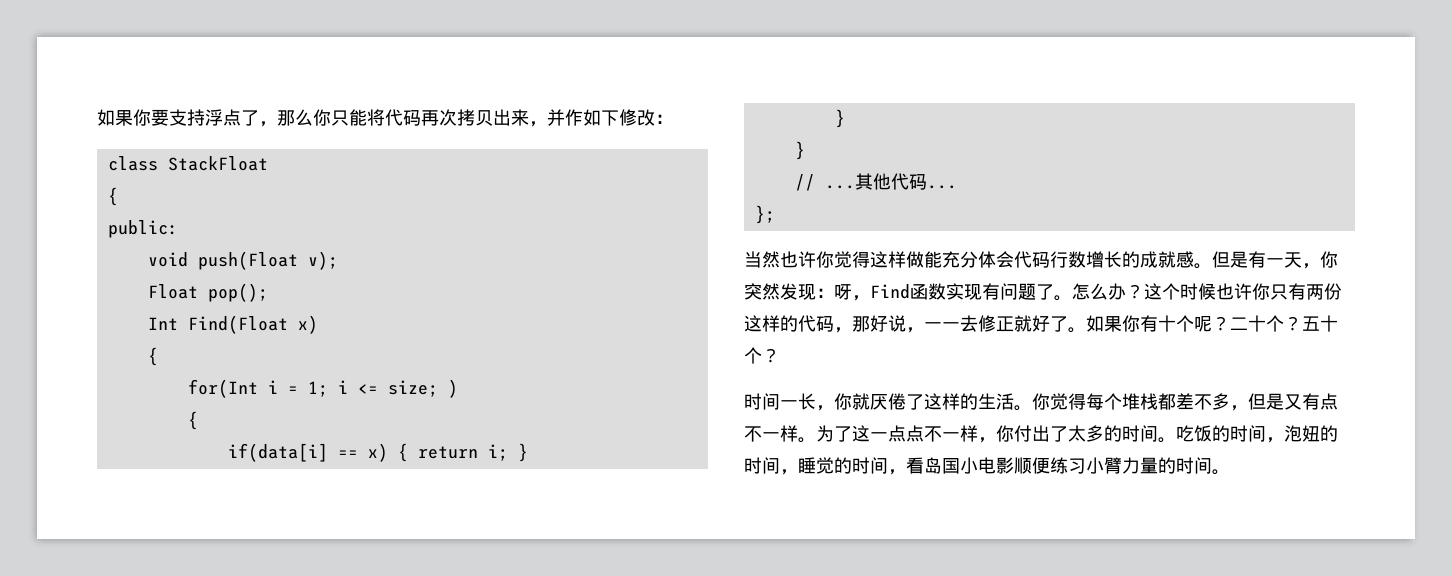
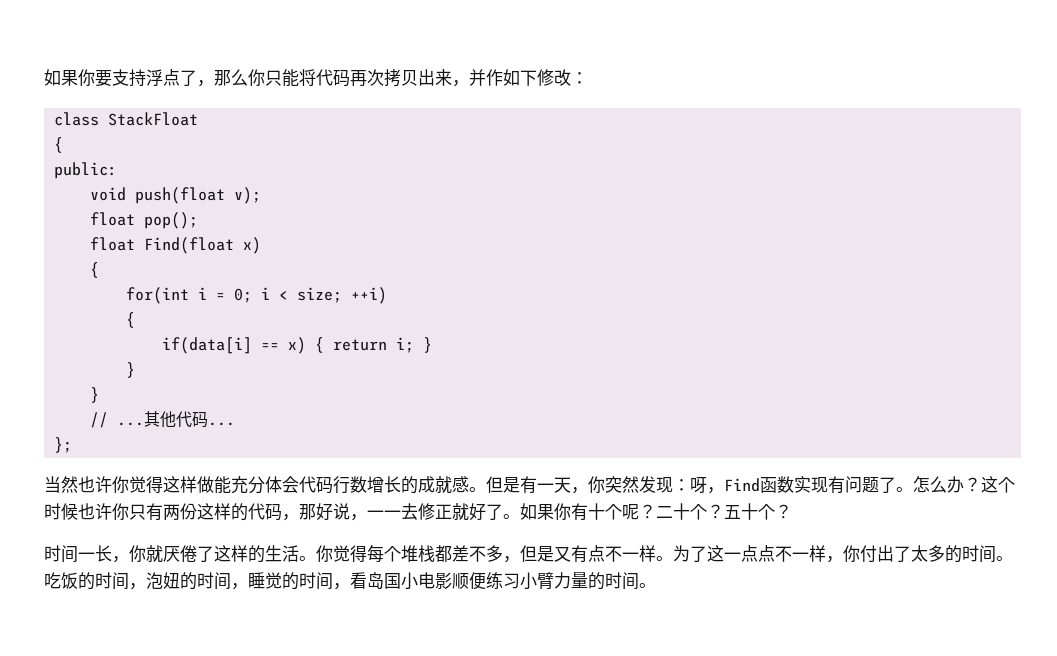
[197,251,298,270] push(Float -> [135,187,226,204] push(float
[147,284,198,299] Float -> [90,212,136,226] float
[147,315,288,334] Int Find(Float -> [90,237,235,254] float Find(float
[187,379,258,398] for(Int -> [126,287,190,304] for(int
[307,379,458,398] 1; i <= size; ) -> [234,287,388,304] 0; i < size; ++i)

